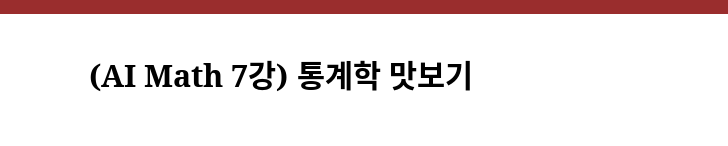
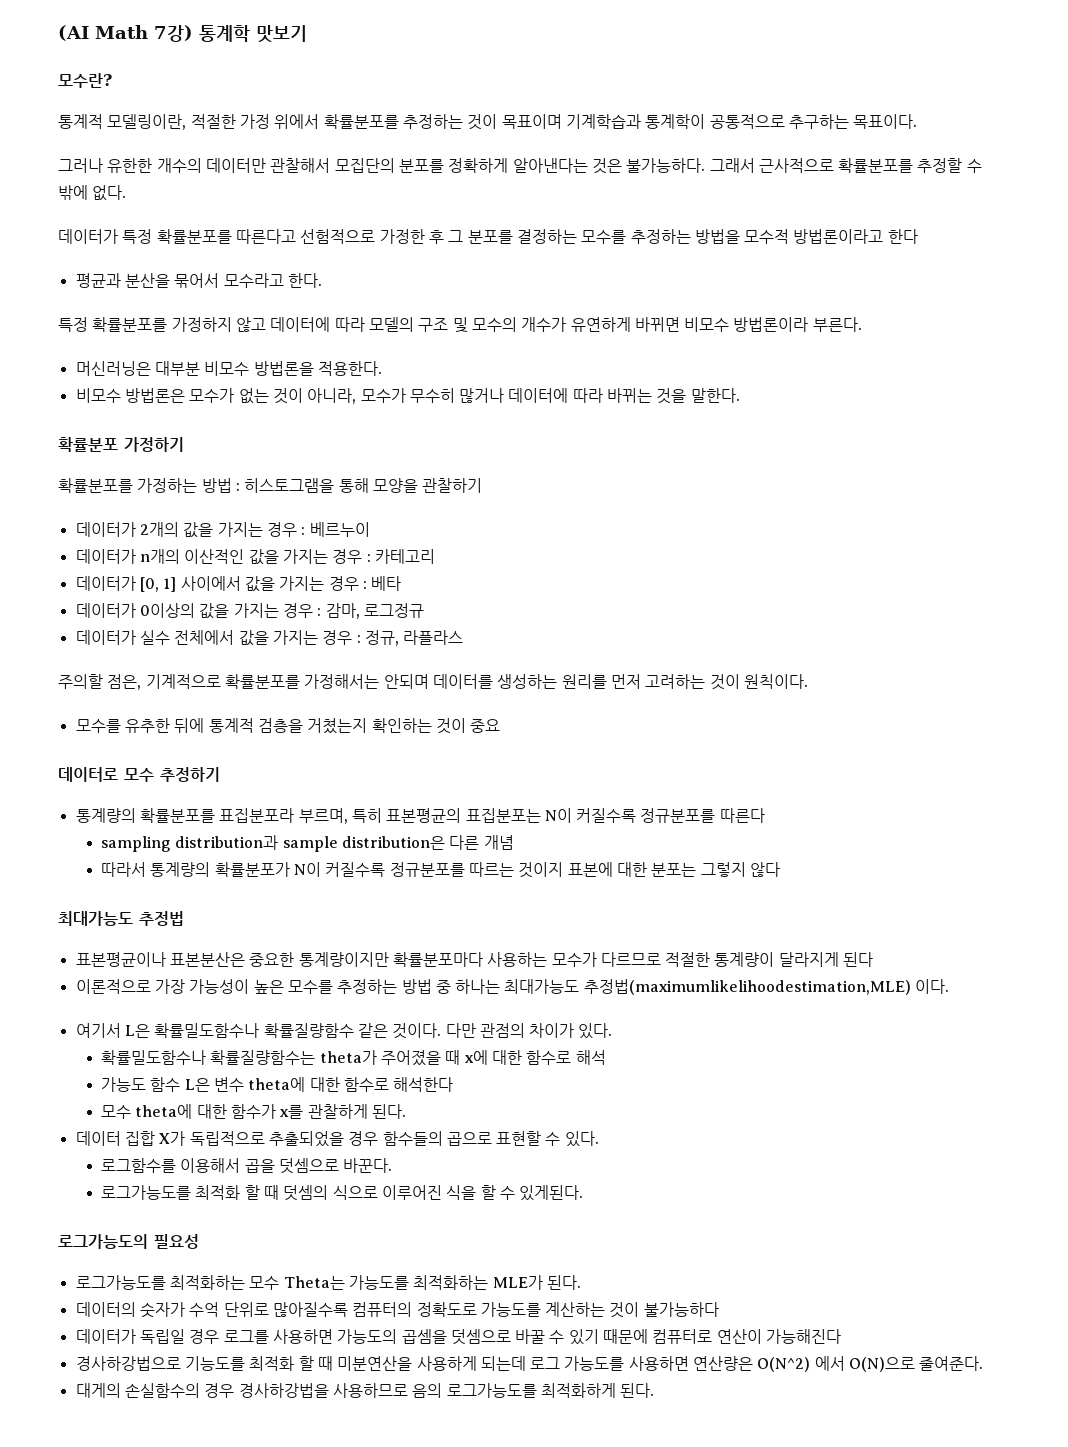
(473, 75) none -> [58,73,112,88] [58,114,918,130] [58,158,982,174] [58,185,127,201] [58,229,918,244] [75,273,322,288] [58,317,862,333] [75,361,382,376] [75,388,740,404] [58,437,184,452] [58,478,483,493] [75,522,370,538] [75,549,435,565] [75,576,402,592] [75,603,424,619] [75,630,464,646] [58,674,808,690] [75,718,501,734] [58,767,220,782] [75,808,765,824] [101,835,514,852] [101,862,780,878] [58,911,184,926] [75,952,874,967] [75,979,950,995] [75,1023,613,1039] [101,1050,606,1066] [101,1077,454,1092] [101,1104,406,1119] [75,1131,599,1147] [101,1158,393,1174] [101,1185,584,1201] [58,1234,199,1249] [75,1275,581,1290] [75,1302,719,1318] [75,1329,842,1345] [75,1356,984,1372] [75,1383,655,1398] // 모수란? // 통계적 모델링이란, 적절한 가정 위에서 확률분포를 추정하는 것이 목표이며 기계학습과 통계학이 공통적으로 추구하는 목표이다. // 그러나 유한한 개수의 데이터만 관찰해서 모집단의 분포를 정확하게 알아낸다는 것은 불가능하다. 그래서 근사적으로 확률분포를 추정할 수 밖에 없다. // 데이터가 특정 확률분포를 따른다고 선험적으로 가정한 후 그 분포를 결정하는 모수를 추정하는 방법을 모수적 방법론이라고 한다 // 평균과 분산을 묶어서 모수라고 한다. // 특정 확률분포를 가정하지 않고 데이터에 따라 모델의 구조 및 모수의 개수가 유연하게 바뀌면 비모수 방법론이라 부른다. // 머신러닝은 대부분 비모수 방법론을 적용한다. // 비모수 방법론은 모수가 없는 것이 아니라, 모수가 무수히 많거나 데이터에 따라 바뀌는 것을 말한다. // 확률분포 가정하기 // 확률분포를 가정하는 방법 : 히스토그램을 통해 모양을 관찰하기 // 데이터가 2개의 값을 가지는 경우 : 베르누이 // 데이터가 n개의 이산적인 값을 가지는 경우 : 카테고리 // 데이터가 [0, 1] 사이에서 값을 가지는 경우 : 베타 // 데이터가 0이상의 값을 가지는 경우 : 감마, 로그정규 // 데이터가 실수 전체에서 값을 가지는 경우 : 정규, 라플라스 // 주의할 점은, 기계적으로 확률분포를 가정해서는 안되며 데이터를 생성하는 원리를 먼저 고려하는 것이 원칙이다. // 모수를 유추한 뒤에 통계적 검층을 거쳤는지 확인하는 것이 중요 // 데이터로 모수 추정하기 // 통계량의 확률분포를 표집분포라 부르며, 특히 표본평균의 표집분포는 N이 커질수록 정규분포를 따른다 // sampling distribution과 sample distribution은 다른 개념 // 따라서 통계량의 확률분포가 N이 커질수록 정규분포를 따르는 것이지 표본에 대한 분포는 그렇지 않다 // 최대가능도 추정법 // 표본평균이나 표본분산은 중요한 통계량이지만 확률분포마다 사용하는 모수가 다르므로 적절한 통계량이 달라지게 된다 // 이론적으로 가장 가능성이 높은 모수를 추정하는 방법 중 하나는 최대가능도 추정법(maximumlikelihoodestimation,MLE) 이다. // 여기서 L은 확률밀도함수나 확률질량함수 같은 것이다. 다만 관점의 차이가 있다. // 확률밀도함수나 확률질량함수는 theta가 주어졌을 때 x에 대한 함수로 해석 // 가능도 함수 L은 변수 theta에 대한 함수로 해석한다 // 모수 theta에 대한 함수가 x를 관찰하게 된다. // 데이터 집합 X가 독립적으로 추출되었을 경우 함수들의 곱으로 표현할 수 있다. // 로그함수를 이용해서 곱을 덧셈으로 바꾼다. // 로그가능도를 최적화 할 때 덧셈의 식으로 이루어진 식을 할 수 있게된다. // 로그가능도의 필요성 // 로그가능도를 최적화하는 모수 Theta는 가능도를 최적화하는 MLE가 된다. // 데이터의 숫자가 수억 단위로 많아질수록 컴퓨터의 정확도로 가능도를 계산하는 것이 불가능하다 // 데이터가 독립일 경우 로그를 사용하면 가능도의 곱셈을 덧셈으로 바꿀 수 있기 때문에 컴퓨터로 연산이 가능해진다 // 경사하강법으로 기능도를 최적화 할 때 미분연산을 사용하게 되는데 로그 가능도를 사용하면 연산량은 O(N^2) 에서 O(N)으로 줄여준다. // 대게의 손실함수의 경우 경사하강법을 사용하므로 음의 로그가능도를 최적화하게 된다.

